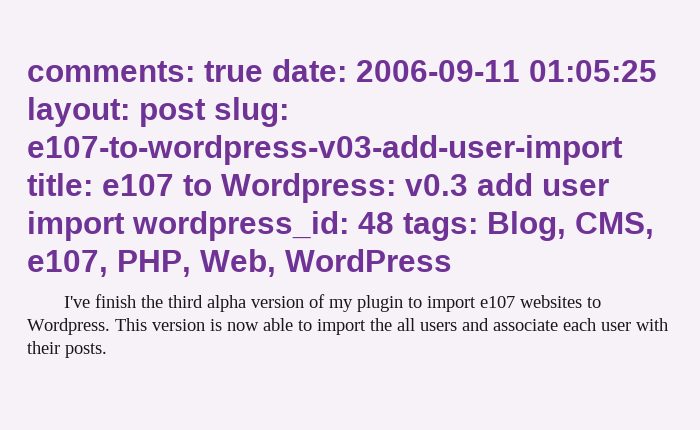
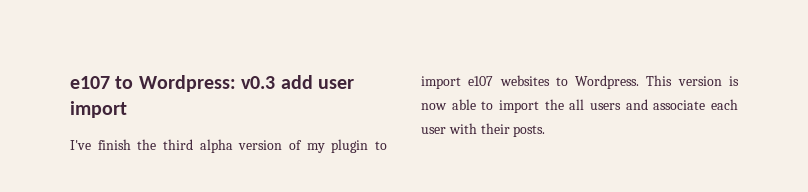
[27,59,657,82] [27,97,289,127] [27,135,623,165] [27,173,93,196] comments: true date: 2006-09-11 01:05:25 layout: post slug: e107-to-wordpress-v03-add-user-import title: -> (70, 82) none
[132,211,654,241] [27,249,452,277] wordpress_id: 48 tags: Blog, CMS, e107, PHP, Web, WordPress -> (127, 109) none

